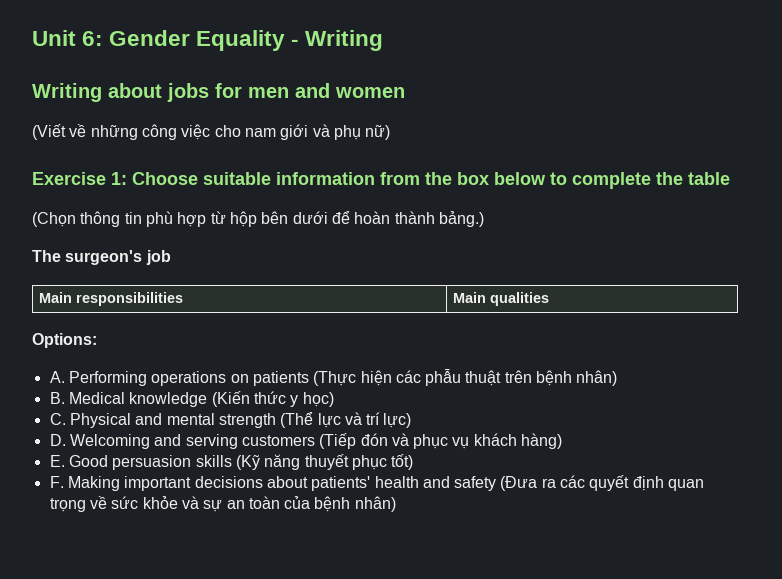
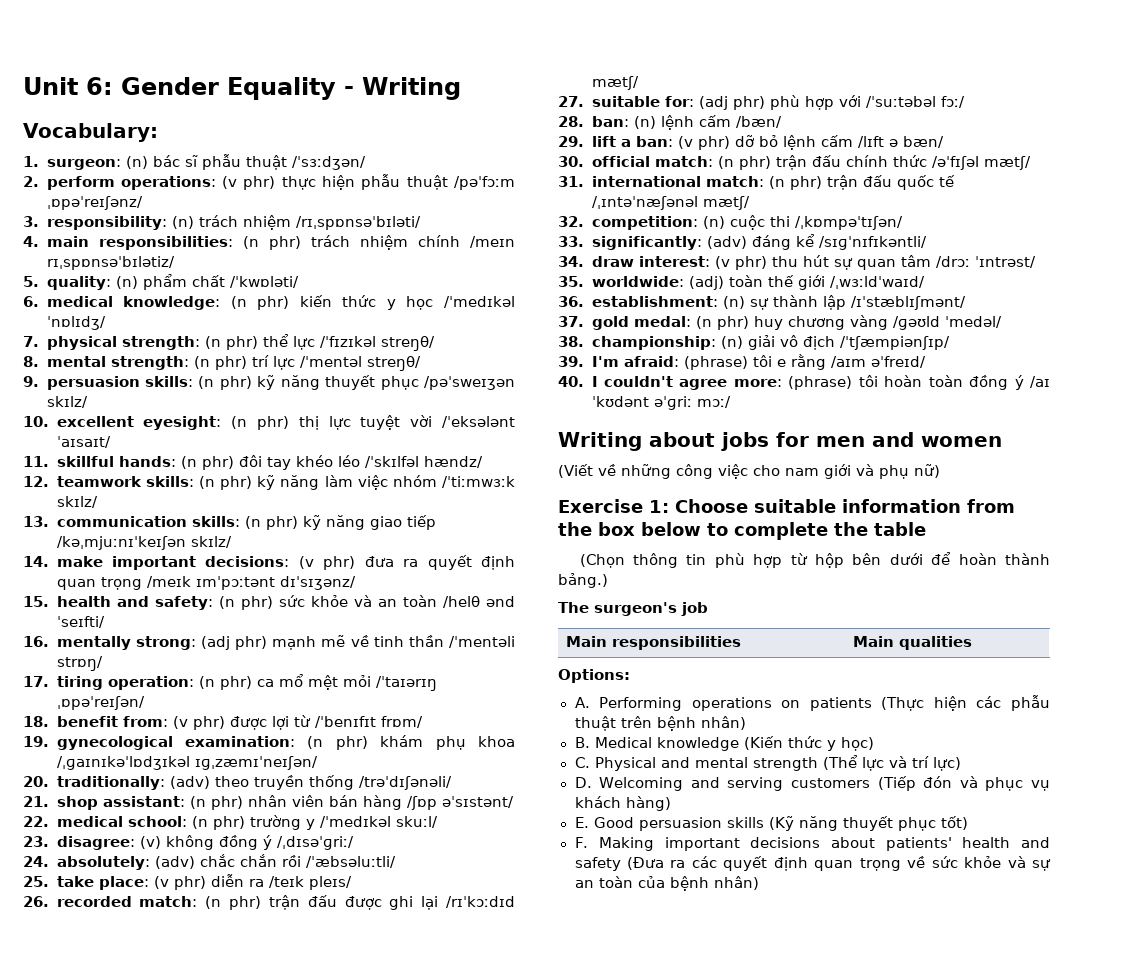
(384, 40) none -> [23,123,158,142] [23,154,366,170] [23,174,515,190] [46,196,143,210] [23,215,421,230] [23,235,515,250] [46,256,175,270] [23,274,299,290] [23,295,515,310] [46,316,106,330] [23,334,435,351] [23,355,421,371] [23,375,515,390] [46,396,88,408] [23,415,515,430] [56,436,111,448] [23,455,483,470] [23,475,515,490] [56,496,98,508] [23,515,436,530] [56,536,232,550] [23,555,515,570] [56,576,356,590] [23,595,515,610] [56,616,105,628] [23,635,515,650] [56,656,103,671] [23,674,437,691] [56,696,145,710] [23,715,423,730] [23,735,515,750] [56,756,318,770] [23,775,452,790] [23,795,514,810] [23,815,438,830] [23,835,354,850] [23,854,396,870] [23,874,352,890] [23,895,515,910] [591,76,639,90] [558,95,965,110] [558,115,782,130] [558,135,944,150] [558,155,1031,170] [558,175,955,190] [591,196,750,210] [558,215,903,230] [558,234,927,250] [558,255,1036,270] [558,275,925,290] [558,295,966,310] [558,315,1002,330] [558,335,950,350] [558,354,926,370] [558,375,1050,390] [591,396,731,410] // Vocabulary: // 1. surgeon: (n) bác sĩ phẫu thuật /ˈsɜːdʒən/ // 2. perform operations: (v phr) thực hiện phẫu thuật /pəˈfɔːm ˌɒpəˈreɪʃənz/ // 3. responsibility: (n) trách nhiệm /rɪˌspɒnsəˈbɪləti/ // 4. main responsibilities: (n phr) trách nhiệm chính /meɪn rɪˌspɒnsəˈbɪlətiz/ // 5. quality: (n) phẩm chất /ˈkwɒləti/ // 6. medical knowledge: (n phr) kiến thức y học /ˈmedɪkəl ˈnɒlɪdʒ/ // 7. physical strength: (n phr) thể lực /ˈfɪzɪkəl streŋθ/ // 8. mental strength: (n phr) trí lực /ˈmentəl streŋθ/ // 9. persuasion skills: (n phr) kỹ năng thuyết phục /pəˈsweɪʒən skɪlz/ // 10. excellent eyesight: (n phr) thị lực tuyệt vời /ˈeksələnt ˈaɪsaɪt/ // 11. skillful hands: (n phr) đôi tay khéo léo /ˈskɪlfəl hændz/ // 12. teamwork skills: (n phr) kỹ năng làm việc nhóm /ˈtiːmwɜːk skɪlz/ // 13. communication skills: (n phr) kỹ năng giao tiếp /kəˌmjuːnɪˈkeɪʃən skɪlz/ // 14. make important decisions: (v phr) đưa ra quyết định quan trọng /meɪk ɪmˈpɔːtənt dɪˈsɪʒənz/ // 15. health and safety: (n phr) sức khỏe và an toàn /helθ ənd ˈseɪfti/ // 16. mentally strong: (adj phr) mạnh mẽ về tinh thần /ˈmentəli strɒŋ/ // 17. tiring operation: (n phr) ca mổ mệt mỏi /ˈtaɪərɪŋ ˌɒpəˈreɪʃən/ // 18. benefit from: (v phr) được lợi từ /ˈbenɪfɪt frɒm/ // 19. gynecological examination: (n phr) khám phụ khoa /ˌɡaɪnɪkəˈlɒdʒɪkəl ɪɡˌzæmɪˈneɪʃən/ // 20. traditionally: (adv) theo truyền thống /trəˈdɪʃənəli/ // 21. shop assistant: (n phr) nhân viên bán hàng /ʃɒp əˈsɪstənt/ // 22. medical school: (n phr) trường y /ˈmedɪkəl skuːl/ // 23. disagree: (v) không đồng ý /ˌdɪsəˈɡriː/ // 24. absolutely: (adv) chắc chắn rồi /ˈæbsəluːtli/ // 25. take place: (v phr) diễn ra /teɪk pleɪs/ // 26. recorded match: (n phr) trận đấu được ghi lại /rɪˈkɔːdɪd mætʃ/ // 27. suitable for: (adj phr) phù hợp với /ˈsuːtəbəl fɔː/ // 28. ban: (n) lệnh cấm /bæn/ // 29. lift a ban: (v phr) dỡ bỏ lệnh cấm /lɪft ə bæn/ // 30. official match: (n phr) trận đấu chính thức /əˈfɪʃəl mætʃ/ // 31. international match: (n phr) trận đấu quốc tế /ˌɪntəˈnæʃənəl mætʃ/ // 32. competition: (n) cuộc thi /ˌkɒmpəˈtɪʃən/ // 33. significantly: (adv) đáng kể /sɪɡˈnɪfɪkəntli/ // 34. draw interest: (v phr) thu hút sự quan tâm /drɔː ˈɪntrəst/ // 35. worldwide: (adj) toàn thế giới /ˌwɜːldˈwaɪd/ // 36. establishment: (n) sự thành lập /ɪˈstæblɪʃmənt/ // 37. gold medal: (n phr) huy chương vàng /ɡəʊld ˈmedəl/ // 38. championship: (n) giải vô địch /ˈtʃæmpiənʃɪp/ // 39. I'm afraid: (phrase) tôi e rằng /aɪm əˈfreɪd/ // 40. I couldn't agree more: (phrase) tôi hoàn toàn đồng ý /aɪ ˈkʊdənt əˈɡriː mɔː/

